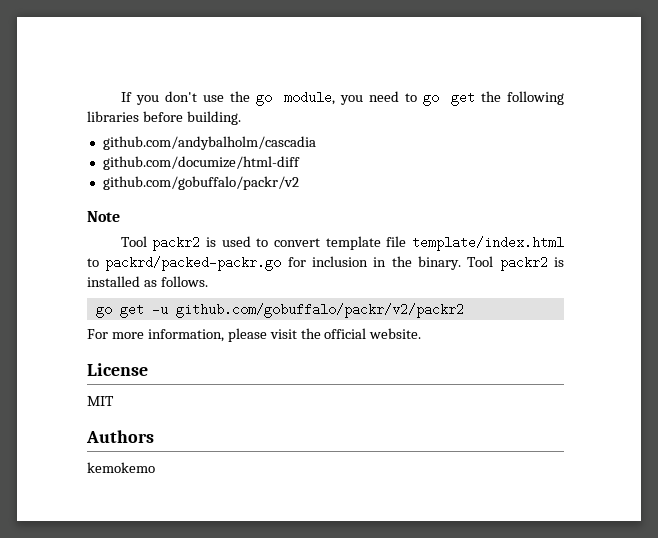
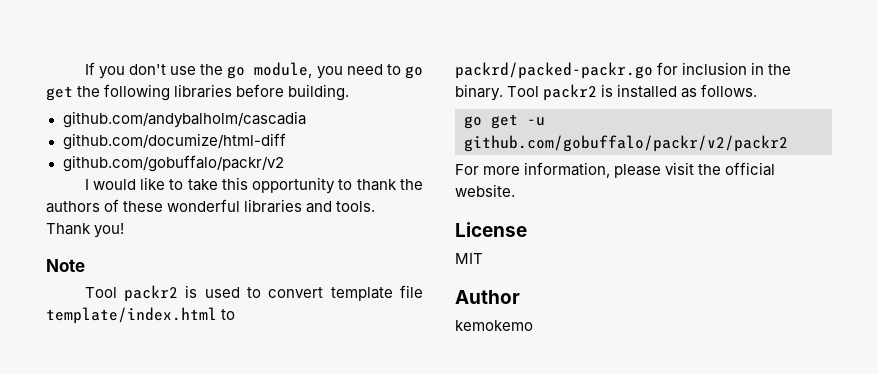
(299, 183) none -> [84,177,423,194] [46,199,376,213] [46,223,125,238] // I would like to take this opportunity to thank the authors of these wonderful libraries and tools. Thank you!
[86,430,154,443] Authors -> [455,290,520,304] Author

